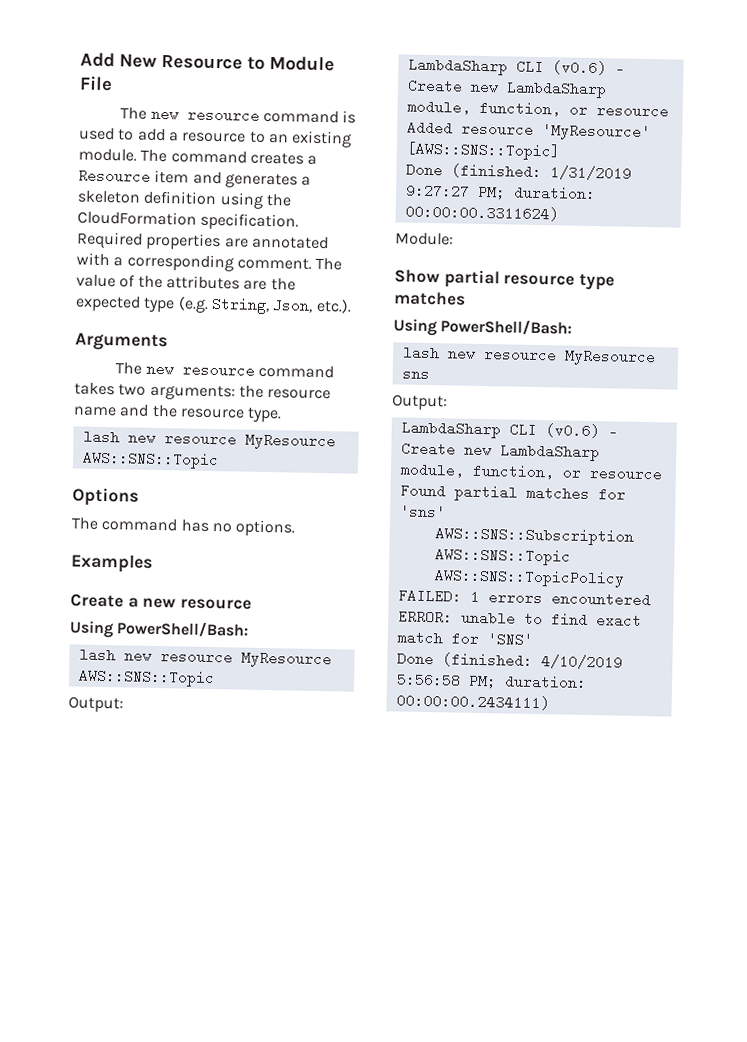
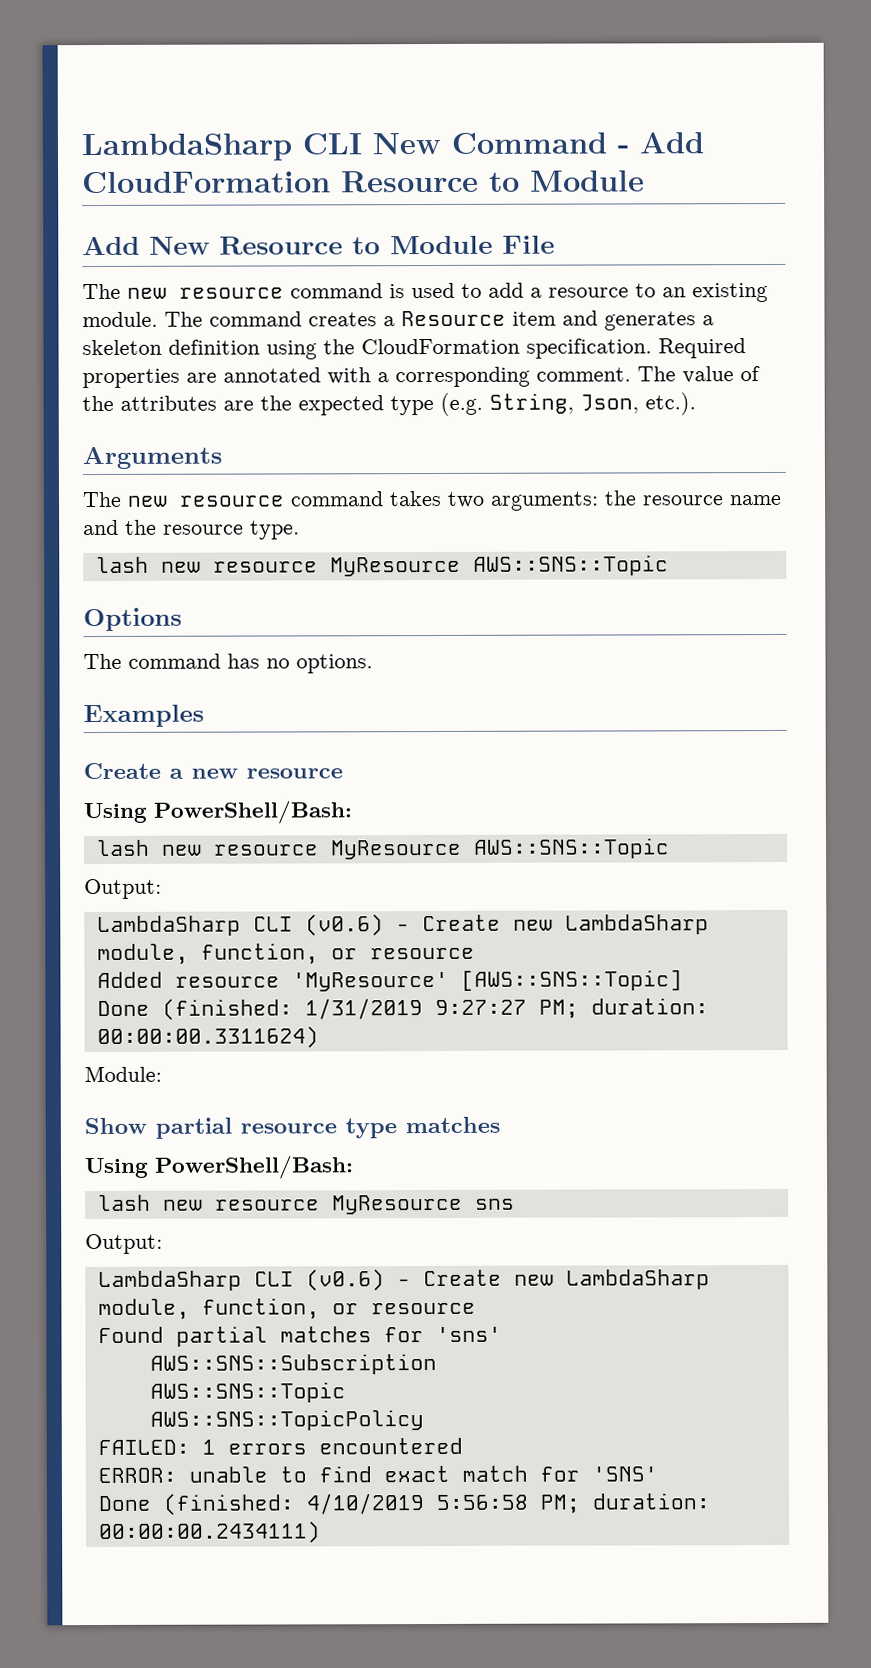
(80, 60) none -> [81,132,704,162] [82,170,645,194] LambdaSharp CLI New Command - Add CloudFormation Resource to Module //

